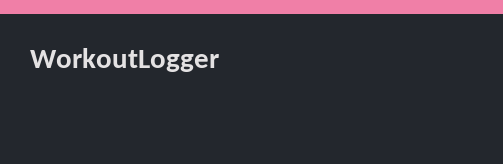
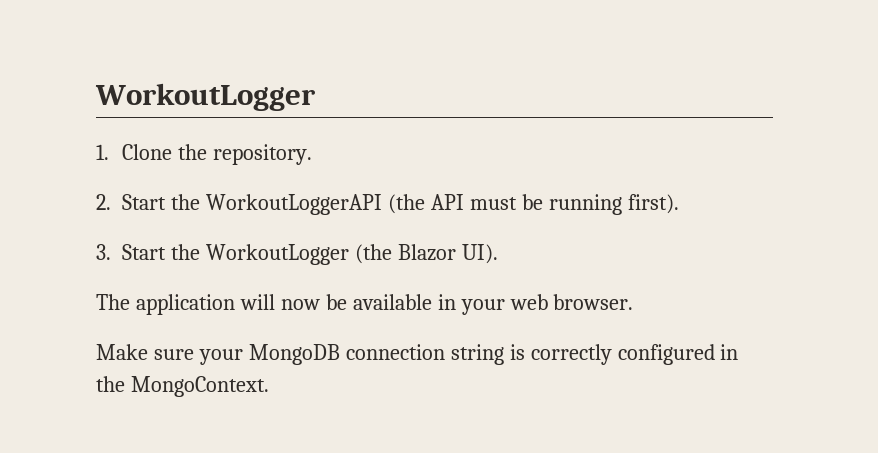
[30,48,219,72] WorkoutLogger -> [95,83,316,111] [96,144,313,165] [96,194,679,215] [96,244,499,265] [96,294,634,315] [96,344,739,365] [96,376,269,397] WorkoutLogger // 1. Clone the repository. // 2. Start the WorkoutLoggerAPI (the API must be running first). // 3. Start the WorkoutLogger (the Blazor UI). // The application will now be available in your web browser. // Make sure your MongoDB connection string is correctly configured in the MongoContext.

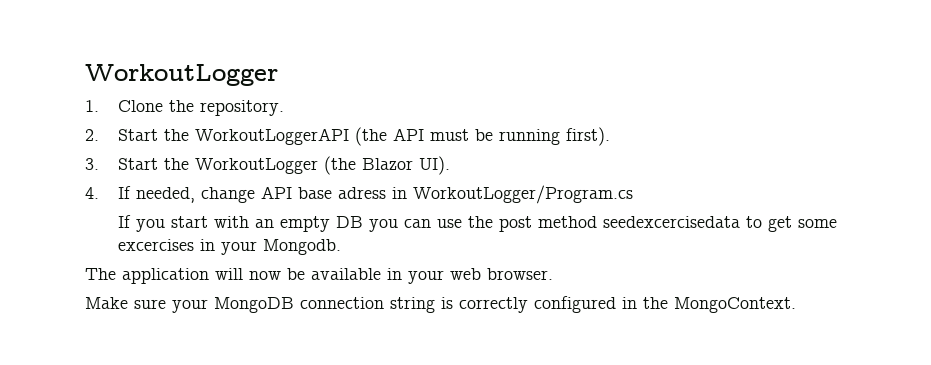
(499, 254) none -> [85,185,634,204] [118,215,838,232] [118,239,342,255] // 4. If needed, change API base adress in WorkoutLogger/Program.cs // If you start with an empty DB you can use the post method seedexcercisedata to get some excercises in your Mongodb.

